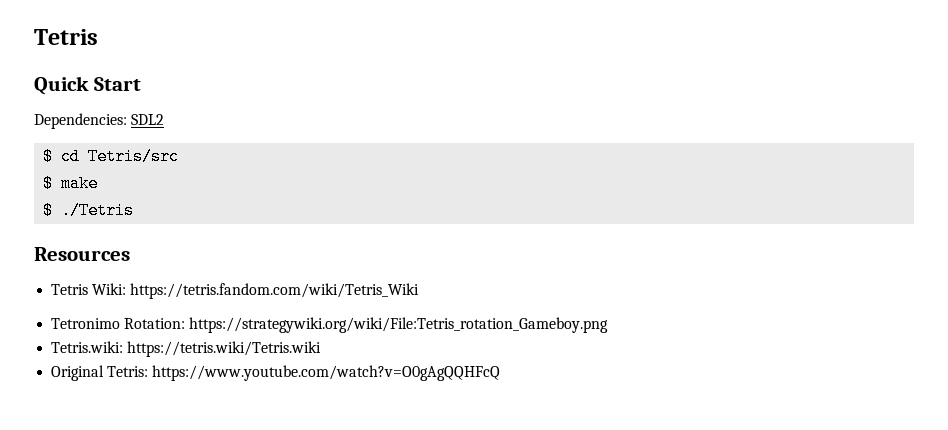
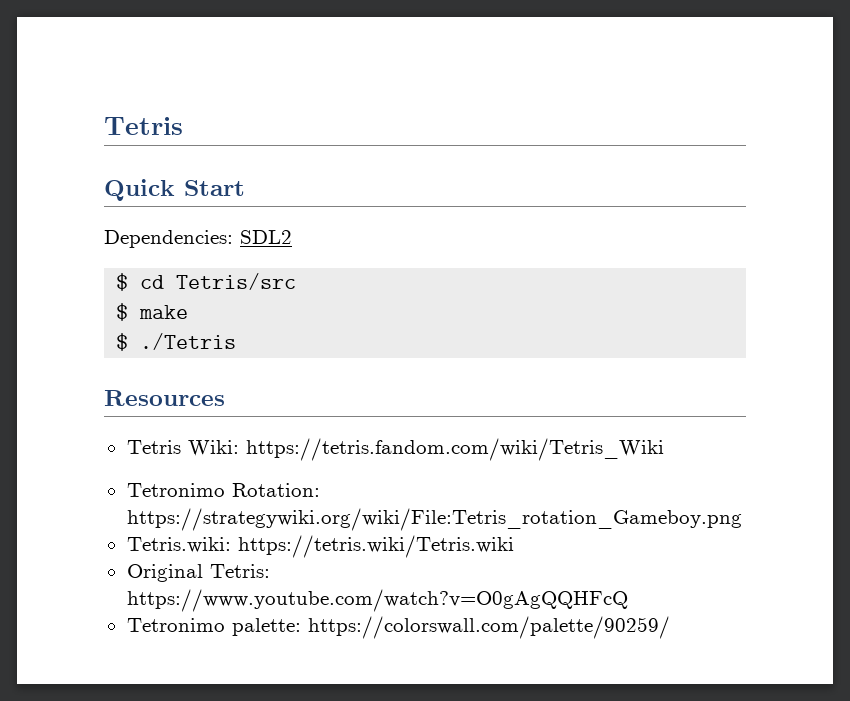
(501, 373) none -> [126,616,670,639] // Tetronimo palette: https://colorswall.com/palette/90259/

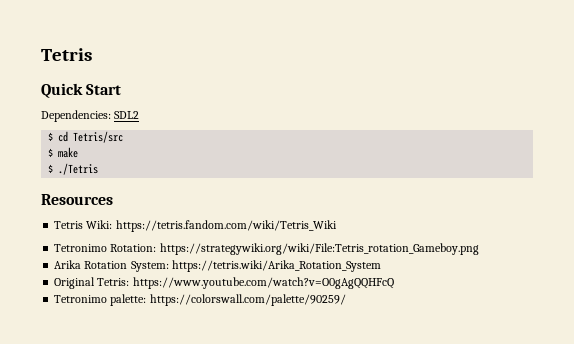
[126,535,514,558] Tetris.wiki: https://tetris.wiki/Tetris.wiki -> [54,260,381,272] Arika Rotation System: https://tetris.wiki/Arika_Rotation_System

